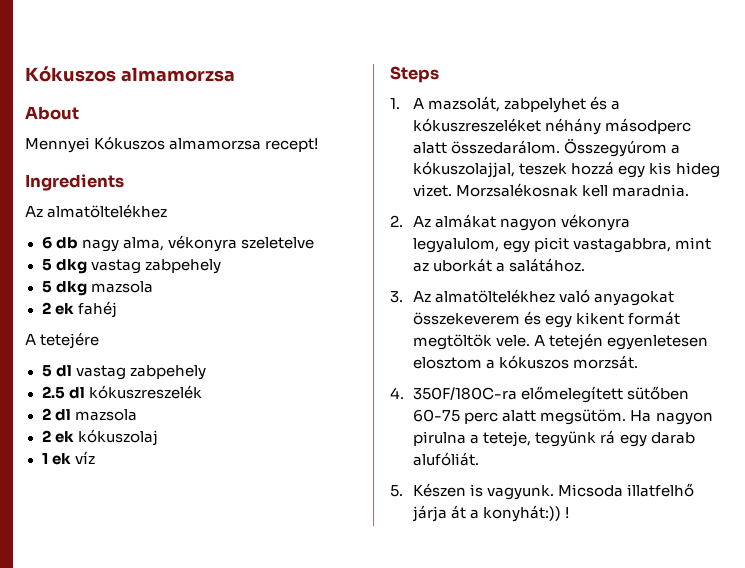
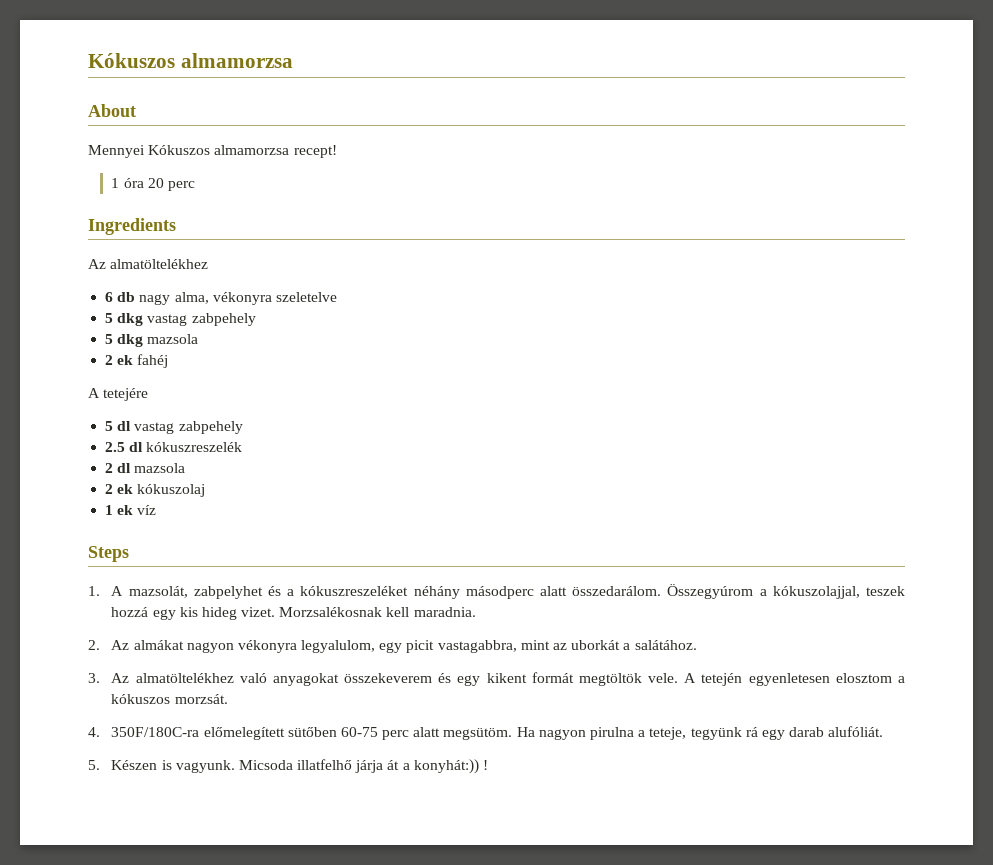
(319, 145) none -> [111,178,195,191] // 1 óra 20 perc

